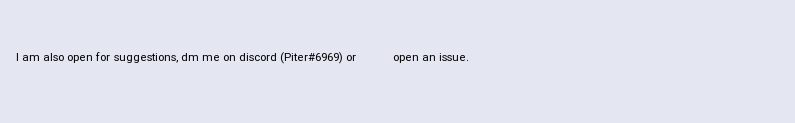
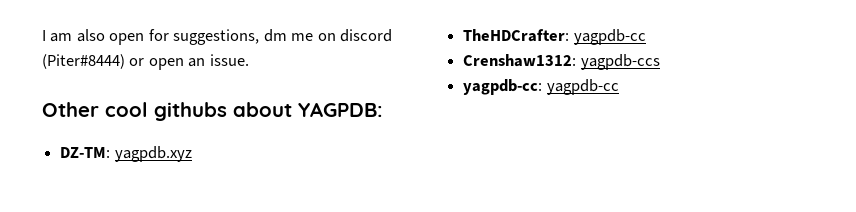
[280,52,344,64] (Piter#6969) -> [42,54,125,69] (Piter#8444)
(470, 57) none -> [42,102,383,121] [60,146,192,162] [463,29,646,45] [463,54,660,70] [463,79,619,95] // Other cool githubs about YAGPDB: // DZ-TM: yagpdb.xyz // TheHDCrafter: yagpdb-cc // Crenshaw1312: yagpdb-ccs // yagpdb-cc: yagpdb-cc

